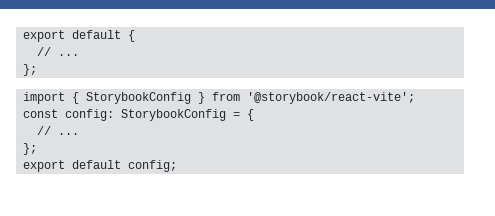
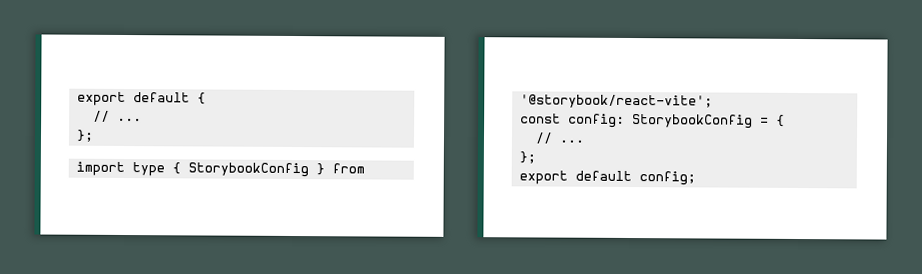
(65, 98) none -> [132,162,166,177] type

